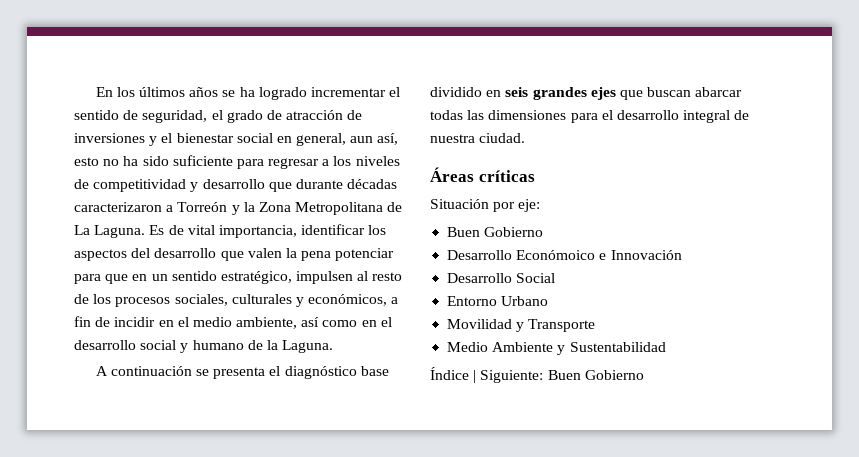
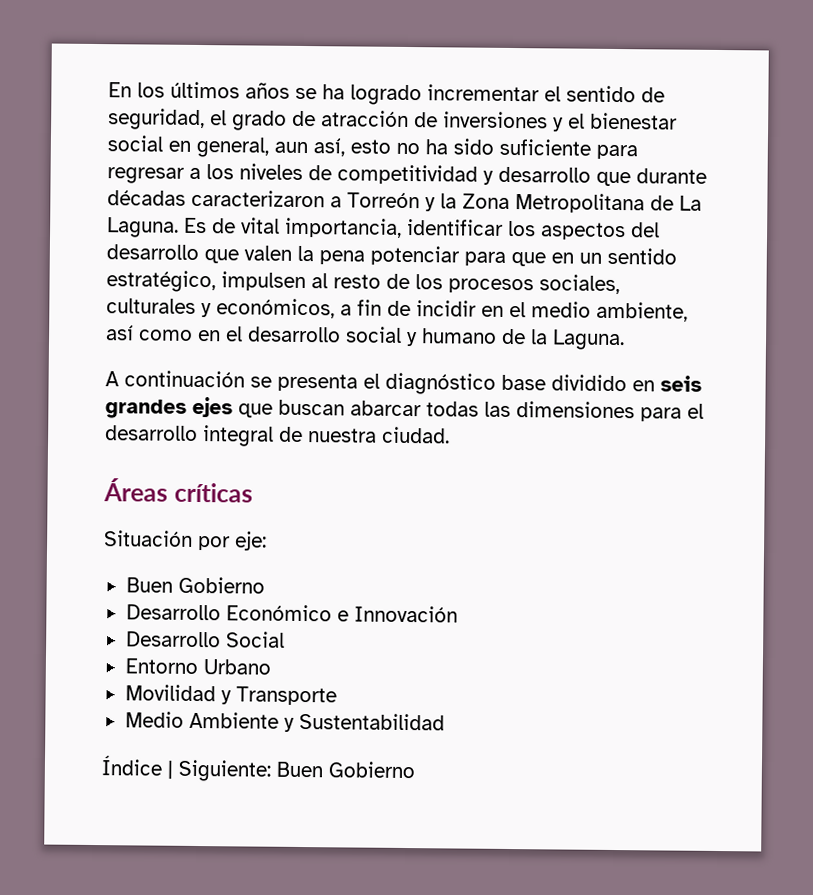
[516,250,596,260] Económoico -> [225,604,332,622] Económico

